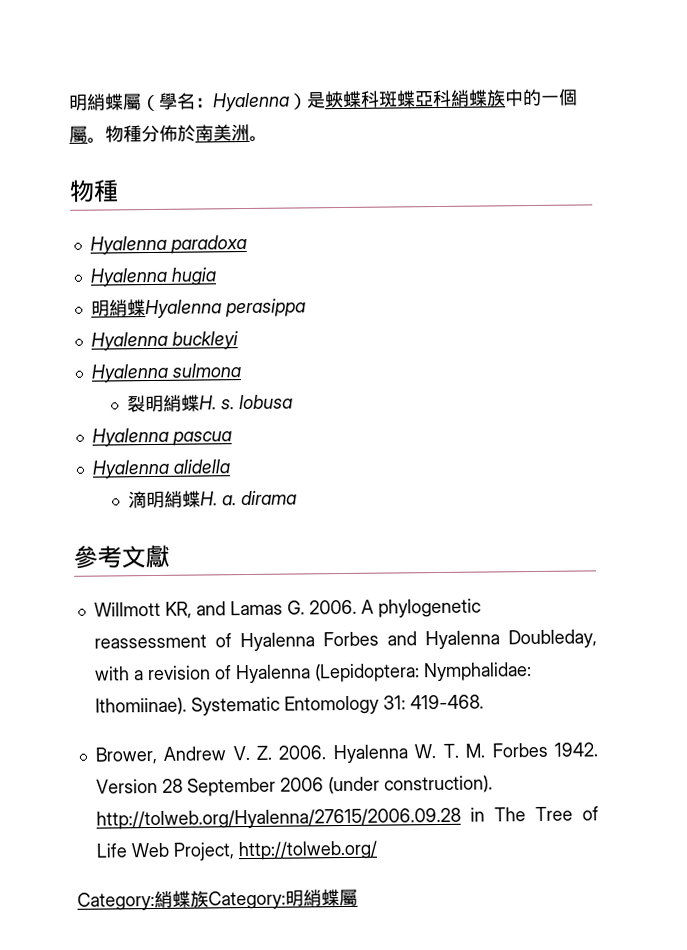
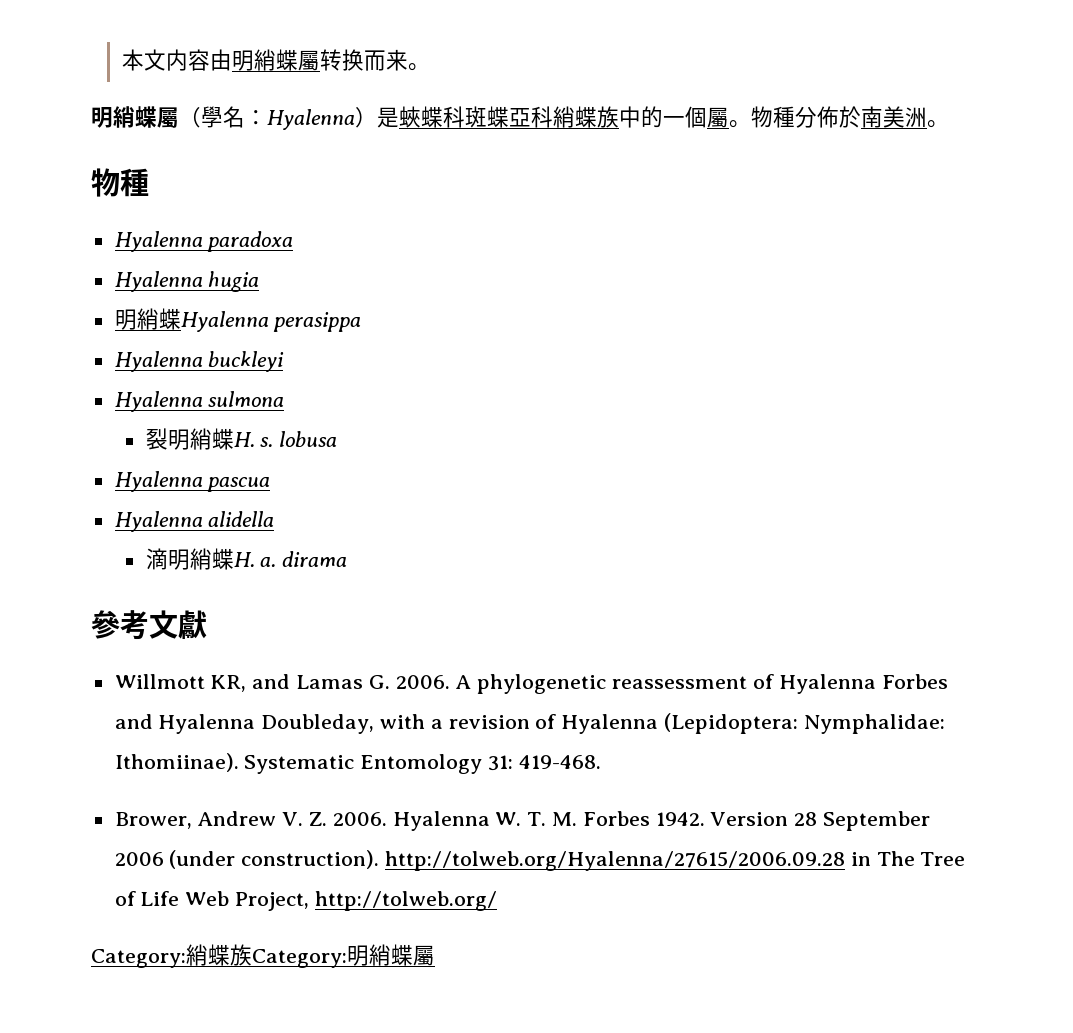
(68, 102) none -> [122,49,431,71] 本文内容由明綃蝶屬转换而来。 //

